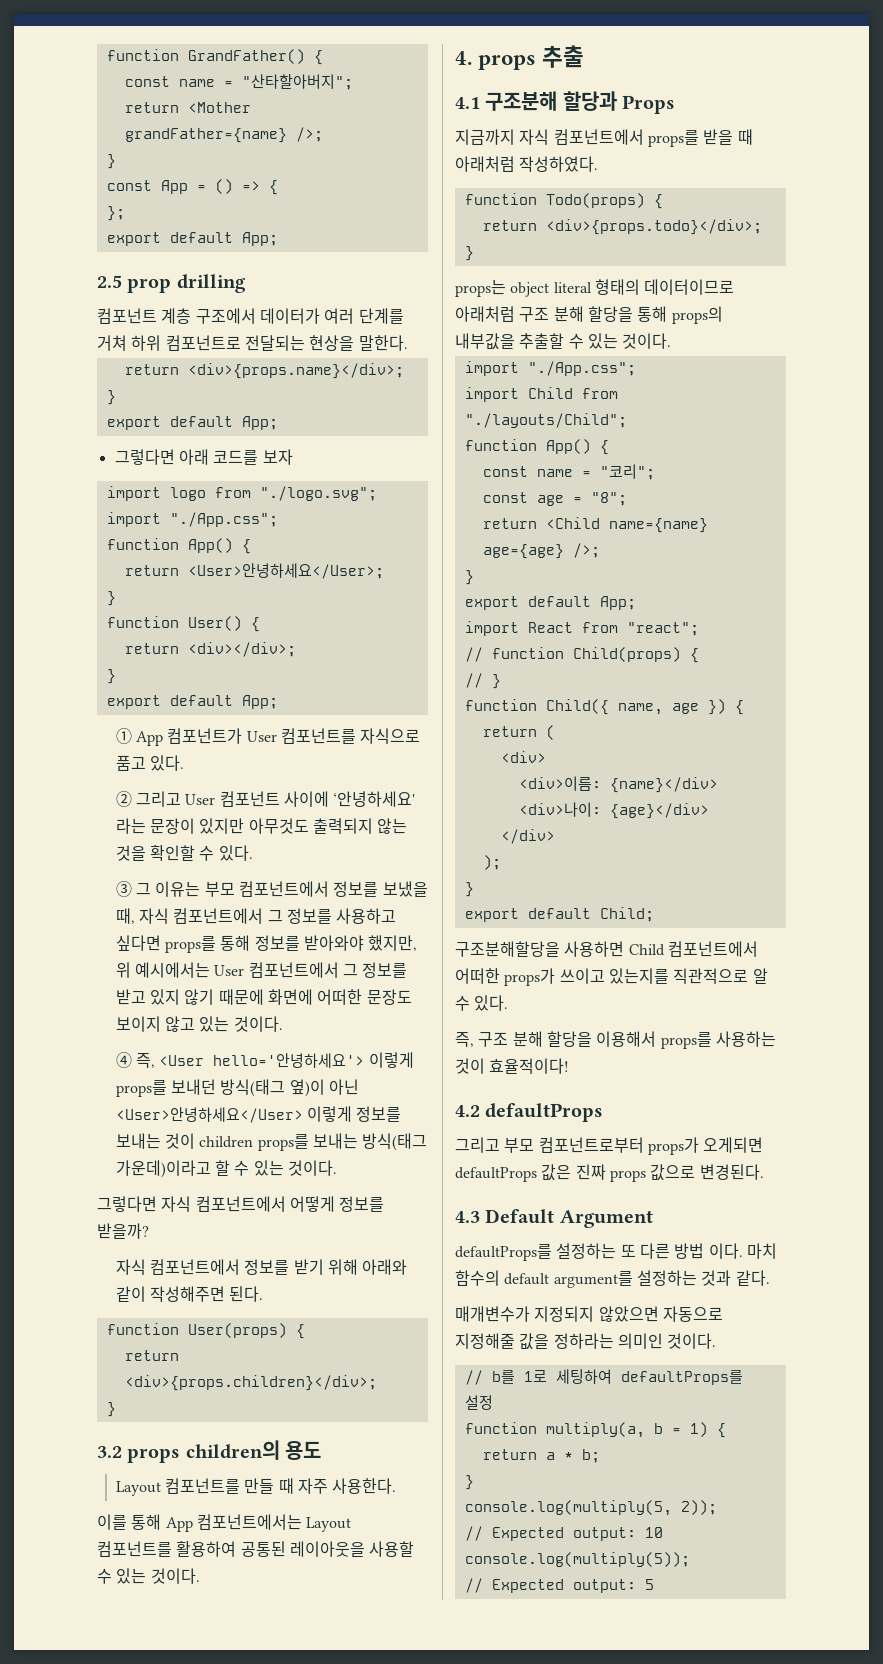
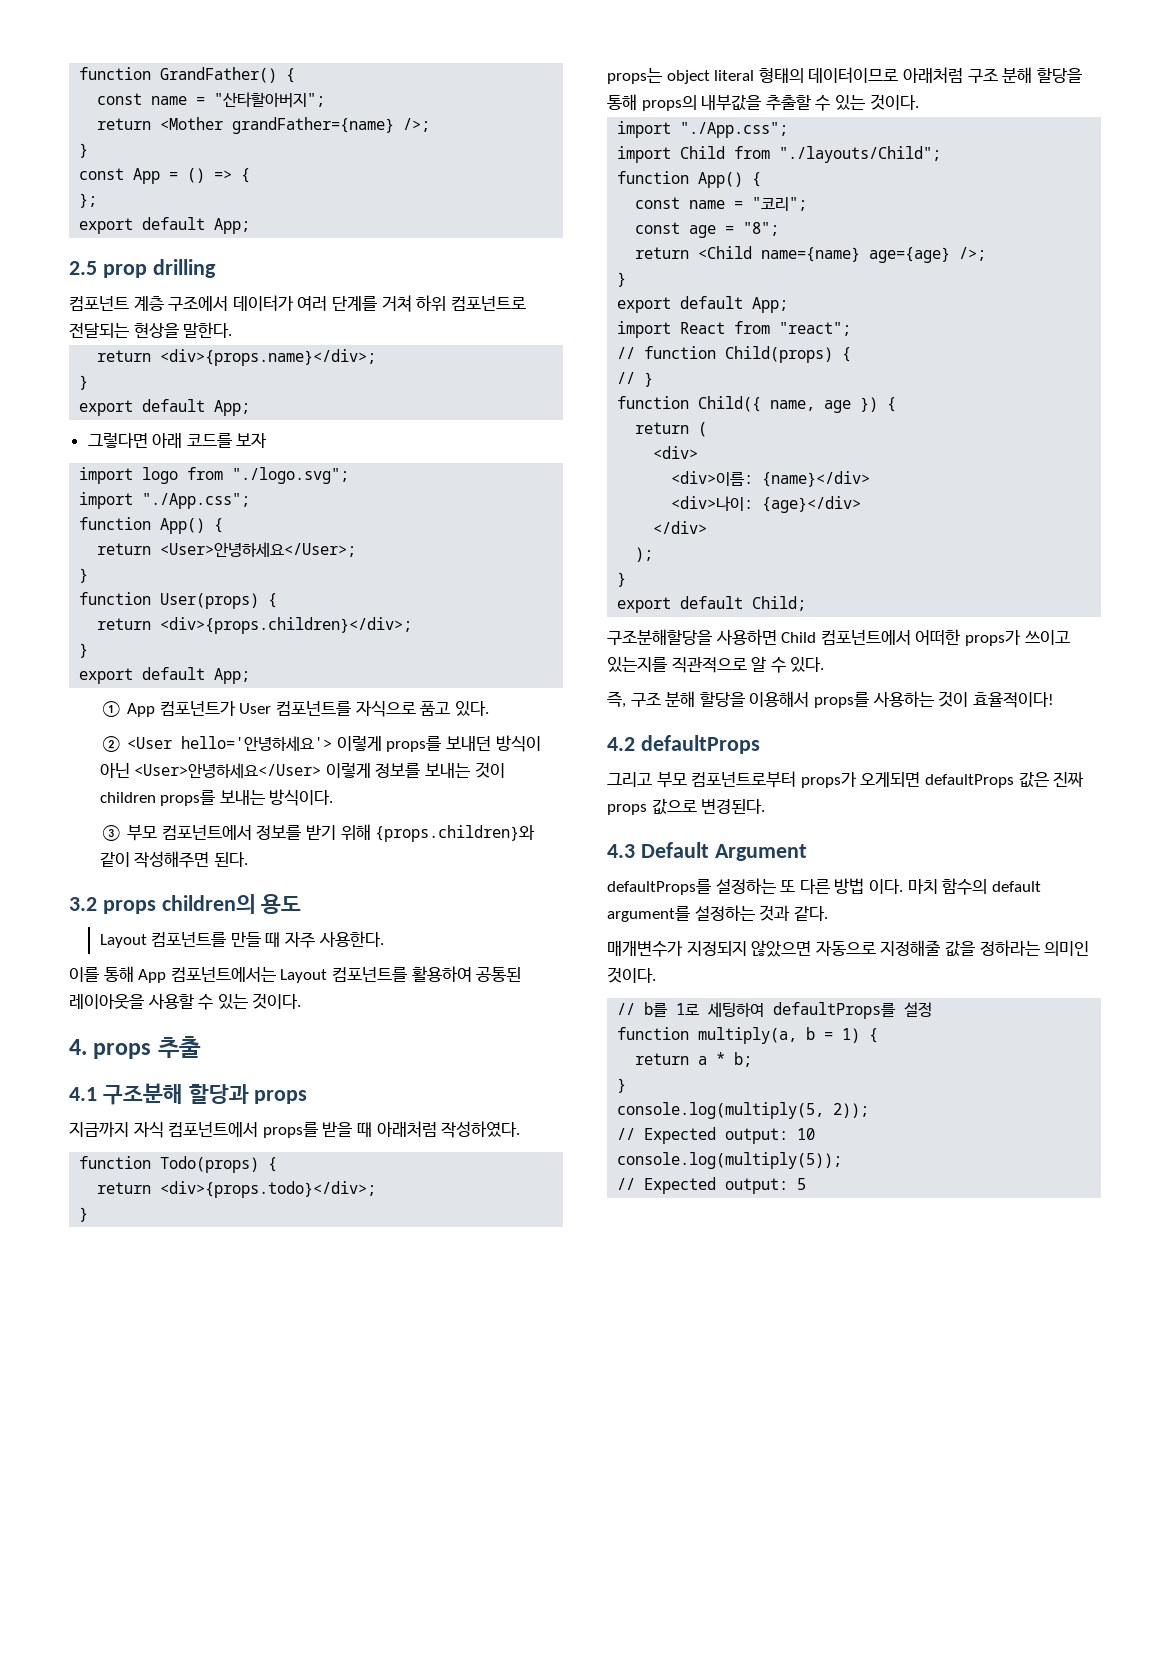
[187,616,260,632] [124,642,296,657] User() { // return <div></div>; -> [160,593,278,609] [97,617,413,634] User(props) { // return <div>{props.children}</div>;
[136,791,416,807] [115,818,408,834] [115,845,253,861] [115,881,428,897] [115,908,397,924] [115,935,418,953] [115,962,408,978] [115,989,412,1005] [115,1016,283,1032] [115,1052,156,1068] 그리고 User 컴포넌트 사이에 ‘안녕하세요' 라는 문장이 있지만 아무것도 출력되지 않는 것을 확인할 수 있다. // ③ 그 이유는 부모 컴포넌트에서 정보를 보냈을 때, 자식 컴포넌트에서 그 정보를 사용하고 싶다면 props를 통해 정보를 받아와야 했지만, 위 예시에서는 User 컴포넌트에서 그 정보를 받고 있지 않기 때문에 화면에 어떠한 문장도 보이지 않고 있는 것이다. // ④ 즉, -> (123, 744) none
[220,1079,325,1097] 방식(태그 옆)이 -> [495,735,541,752] 방식이
[362,1133,428,1151] [115,1160,338,1178] [97,1196,385,1212] [97,1223,149,1239] [115,1259,146,1275] 방식(태그 가운데)이라고 할 수 있는 것이다. // 그렇다면 자식 컴포넌트에서 어떻게 정보를 받을까? // 자식 -> [269,789,334,806] [99,825,158,841] 방식이다. // ③ 부모
[362,1259,408,1275] 아래와 -> [375,825,536,842] {props.children}와
[106,1323,305,1339] [124,1350,179,1361] [124,1375,377,1391] [106,1402,116,1417] // function User(props) { // return <div>{props.children}</div>; // } -> (248, 859) none
[622,95,676,114] Props -> [254,1090,308,1104] props

